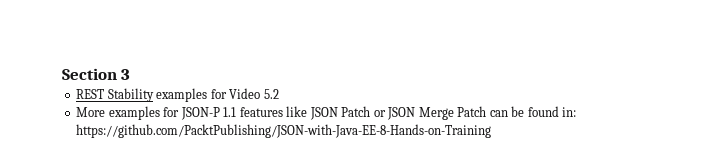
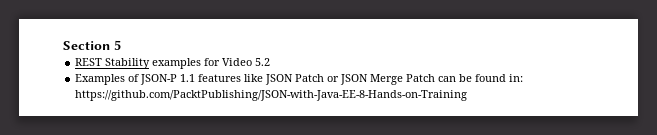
[121,69,131,80] 3 -> [114,40,121,50] 5
[76,106,180,120] More examples for -> [75,74,140,85] Examples of

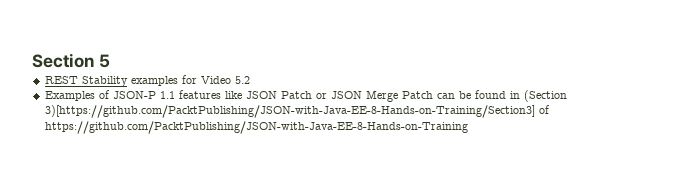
[509,74,524,82] in: -> [509,90,567,102] [44,105,550,118] in (Section 3)[https://github.com/PacktPublishing/JSON-with-Java-EE-8-Hands-on-Training/Section3] of

